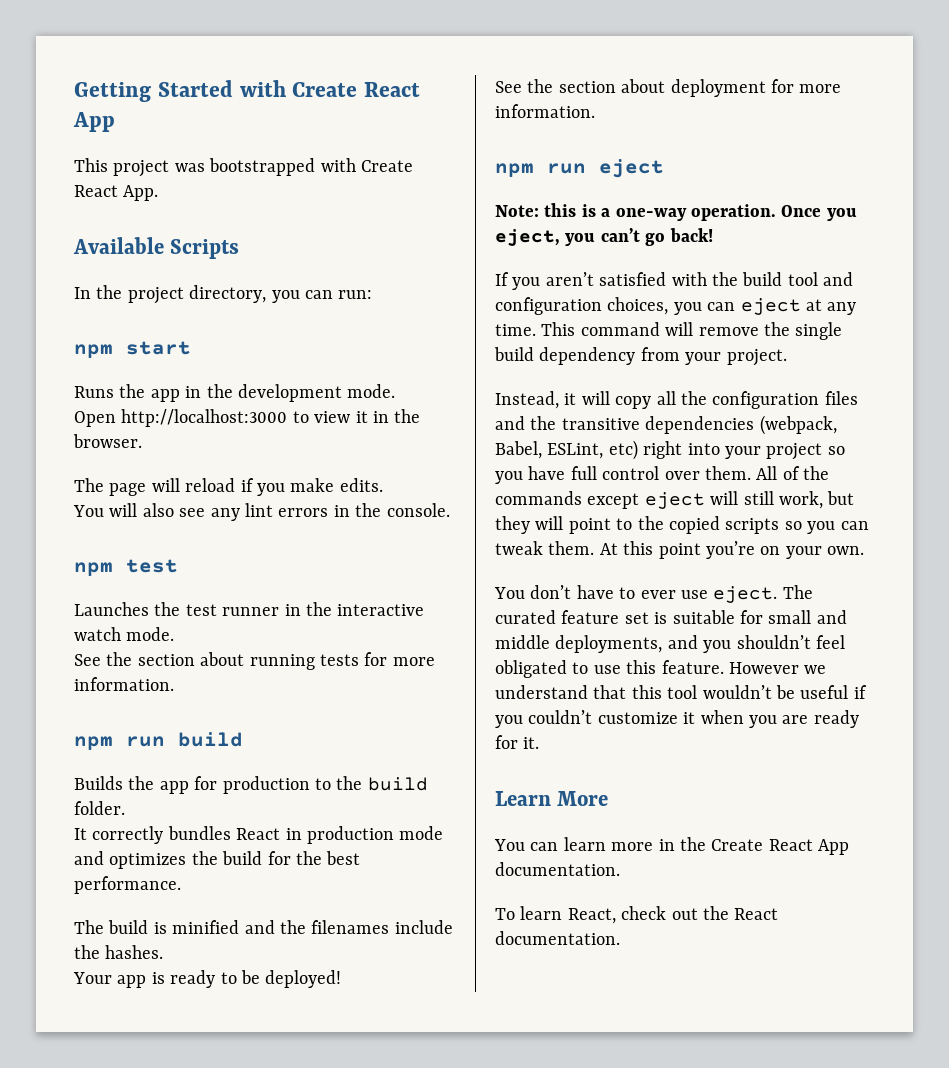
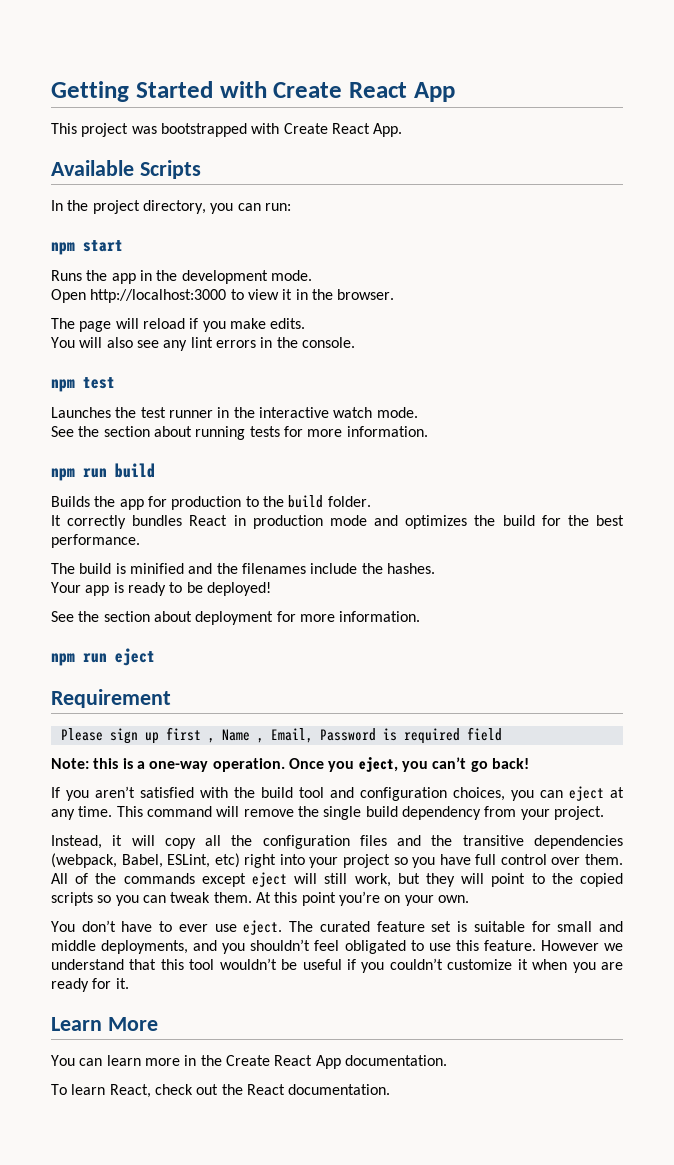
(664, 168) none -> [51,689,171,708] [60,727,502,744] // Requirement // Please sign up first , Name , Email, Password is required field

